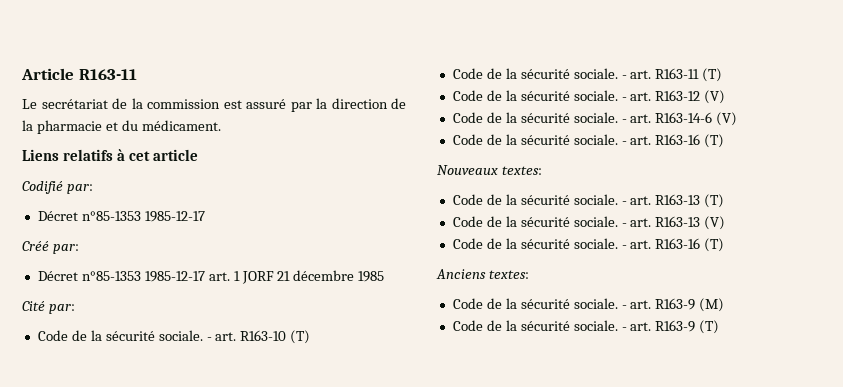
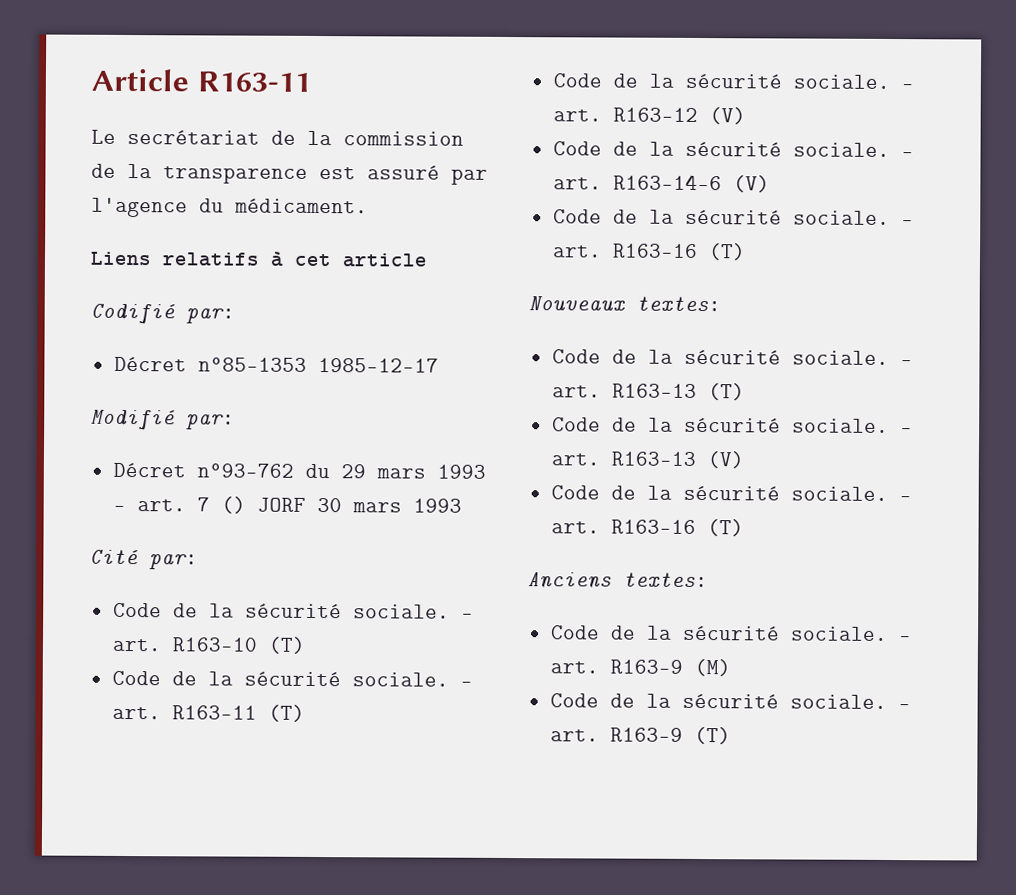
[223,98,406,112] [22,120,118,134] est assuré par la direction de la pharmacie et -> [91,163,488,185] [91,197,188,218] de la transparence est assuré par l'agence
[22,241,79,254] [37,270,385,284] Créé par: // Décret n°85-1353 1985-12-17 art. 1 JORF 21 décembre 1985 -> [90,409,235,431] [112,462,486,479] [112,496,462,514] Modifié par: // Décret n°93-762 du 29 mars 1993 - art. 7 () JORF 30 mars 1993

